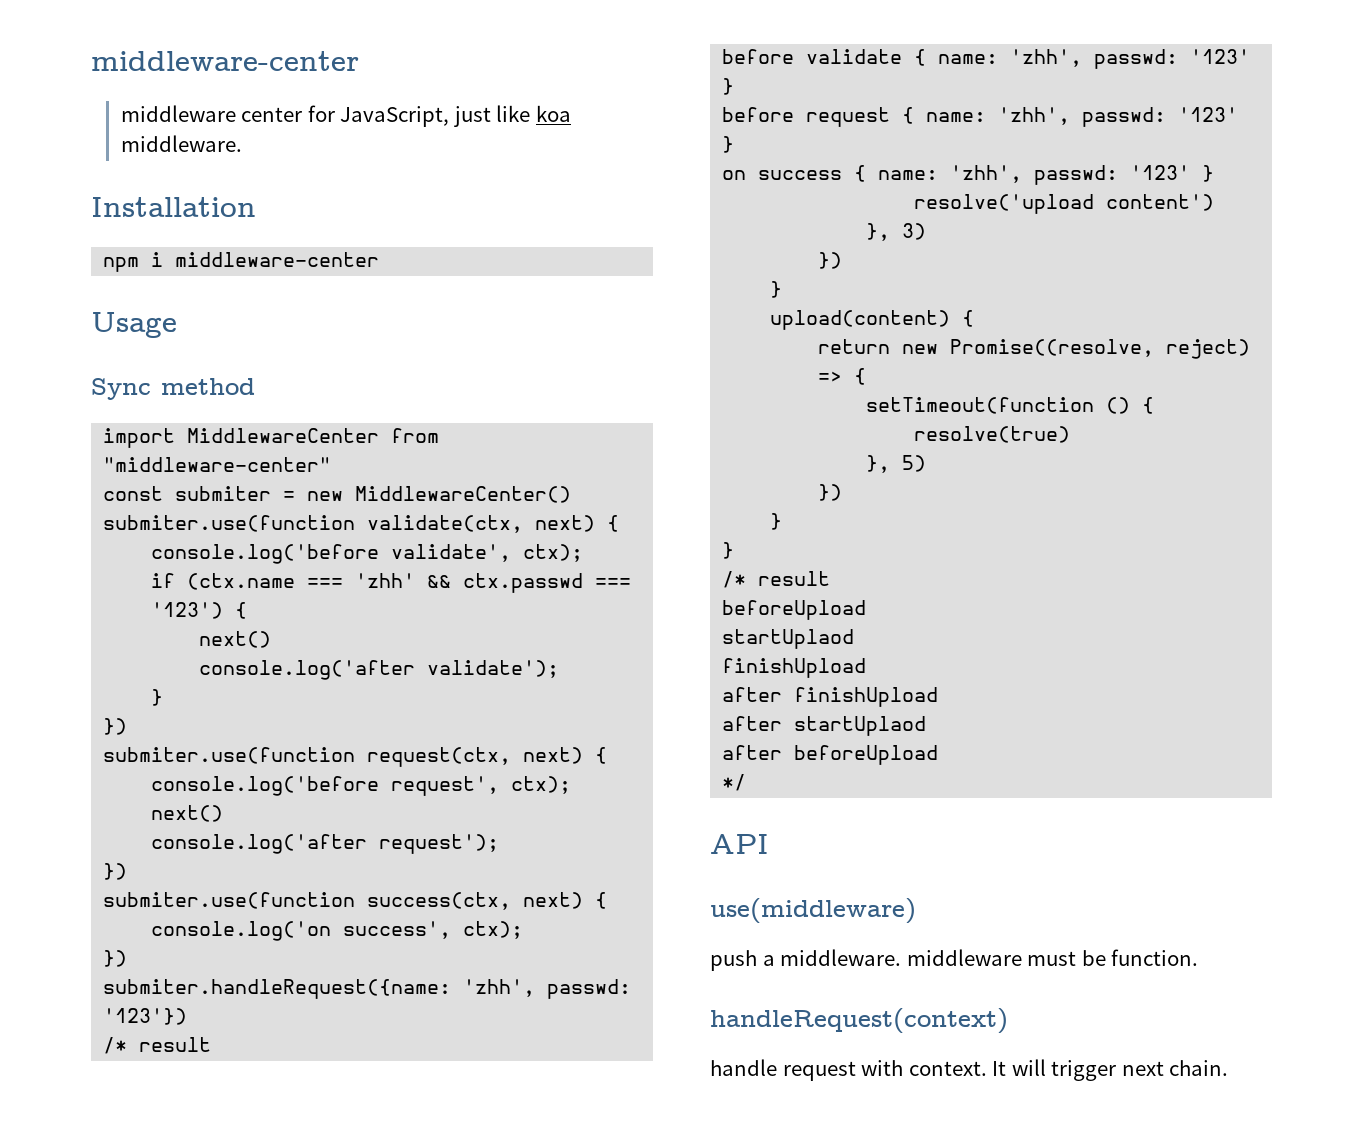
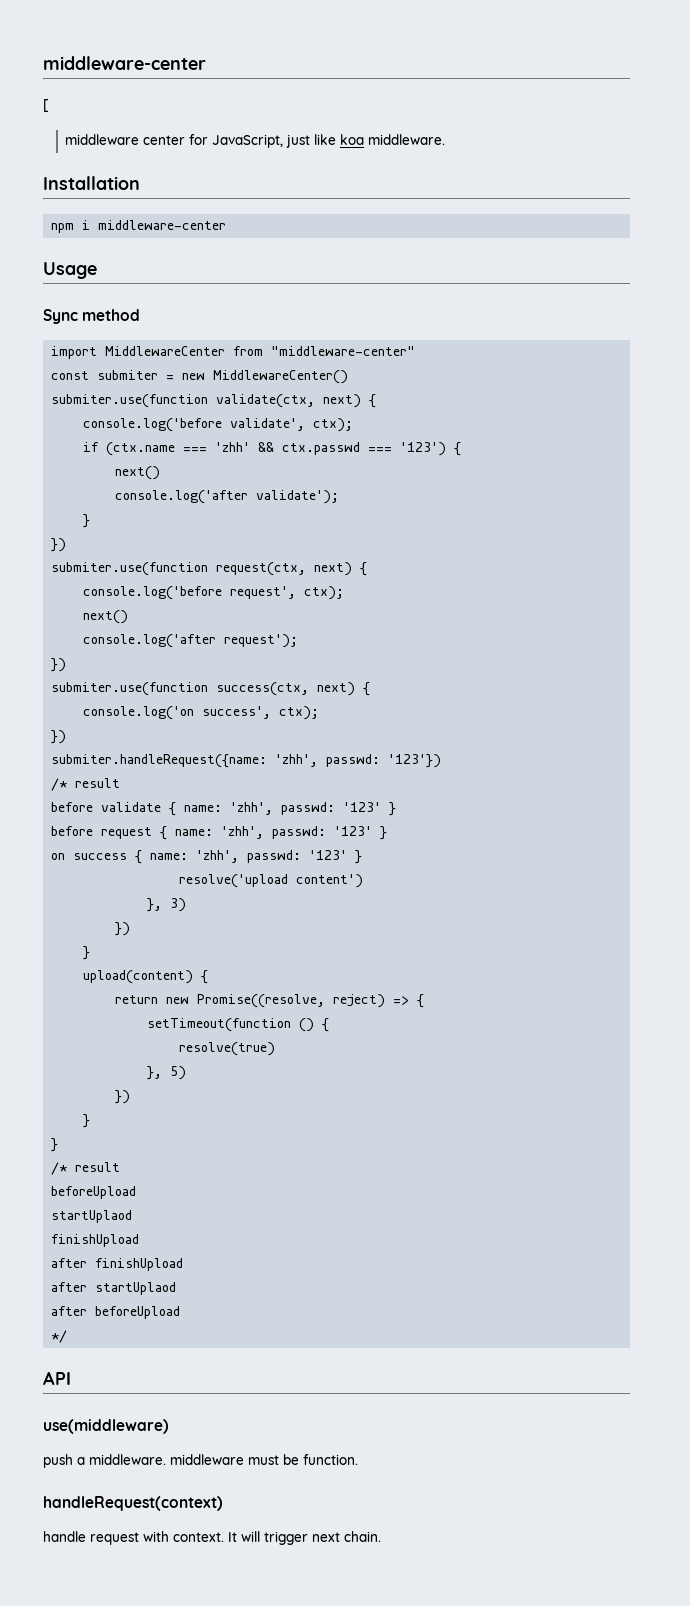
[91,51,359,71] middleware-center -> [43,56,206,70] [43,99,49,112] middleware-center // [

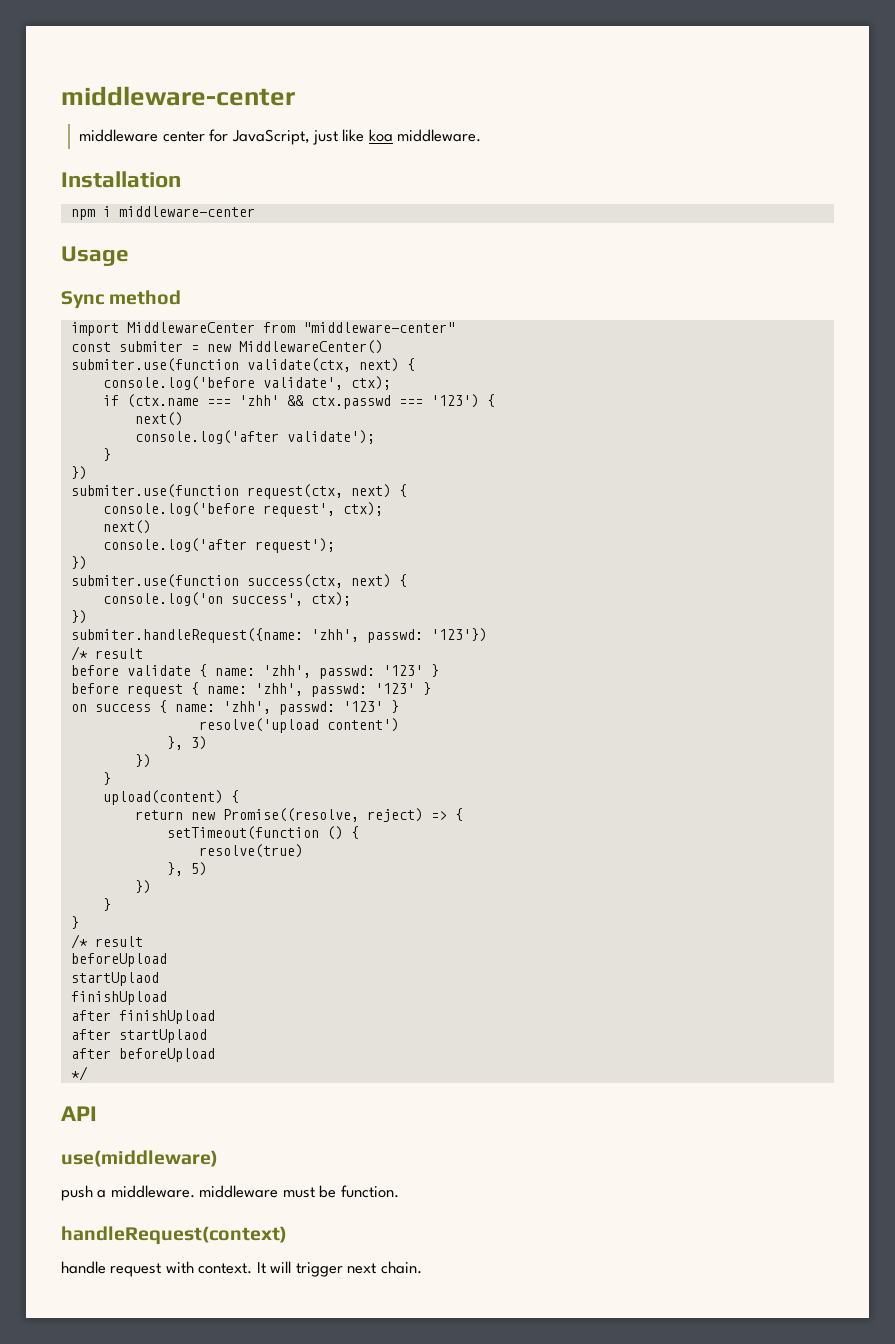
[43,56,206,70] [43,99,49,112] middleware-center // [ -> [61,86,295,106] middleware-center

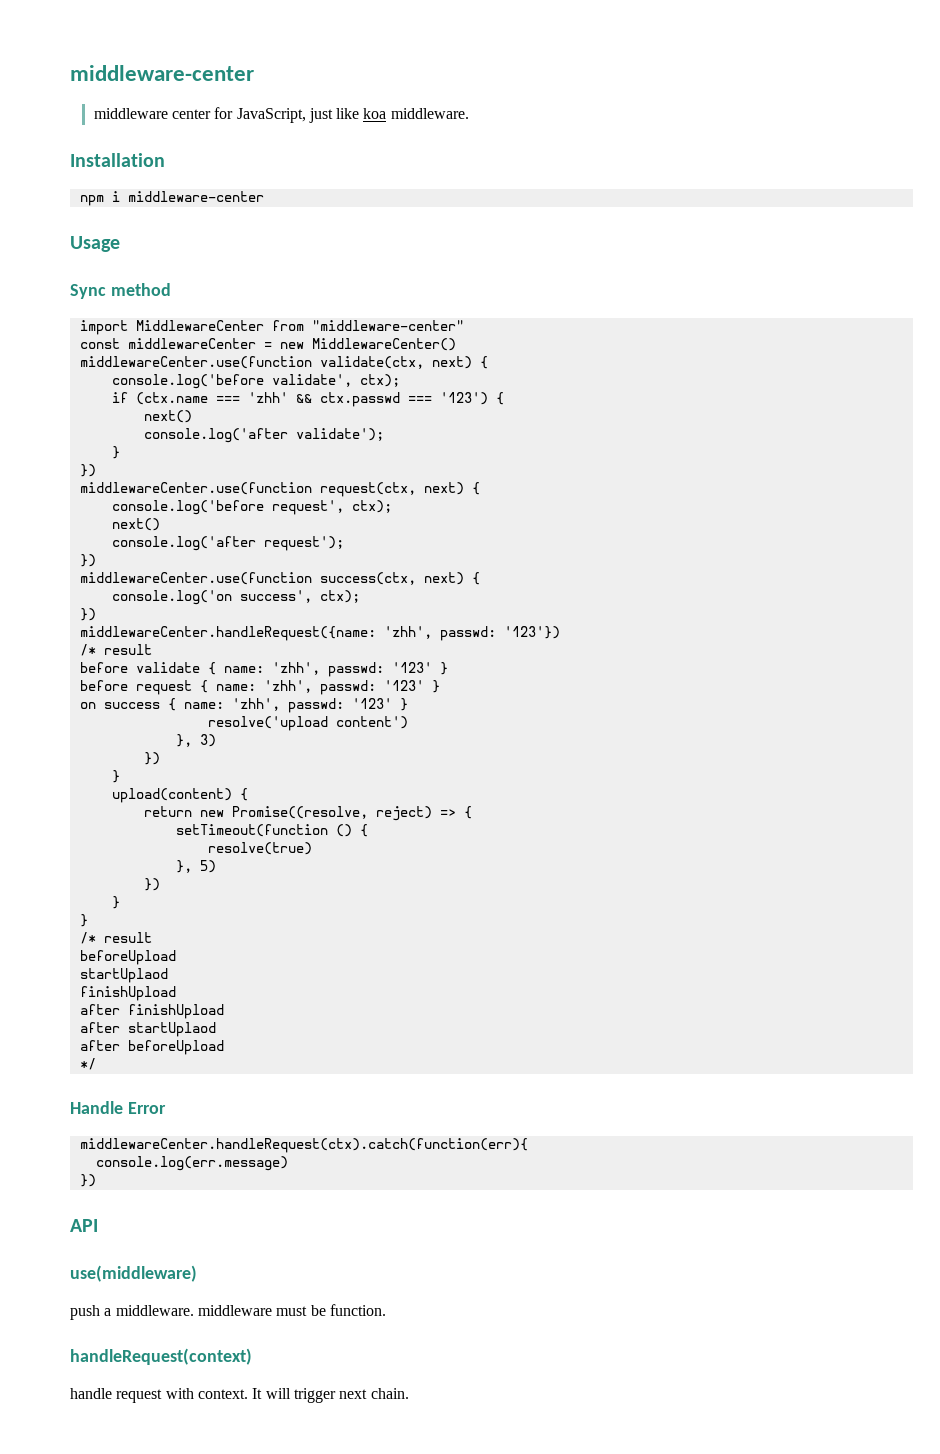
[118,341,183,352] submiter -> [127,338,256,349] middlewareCenter
[70,358,239,372] submiter.use(function -> [79,356,312,369] middlewareCenter.use(function
[70,484,239,498] submiter.use(function -> [79,482,312,495] middlewareCenter.use(function
[70,574,239,588] submiter.use(function -> [79,572,312,585] middlewareCenter.use(function
[70,628,303,643] submiter.handleRequest({name: -> [79,626,376,641] middlewareCenter.handleRequest({name:
(88, 1073) none -> [70,1101,166,1114] [79,1138,528,1153] [95,1156,288,1171] [79,1174,96,1187] // Handle Error // middlewareCenter.handleRequest(ctx).catch(function(err){ // console.log(err.message) // })

